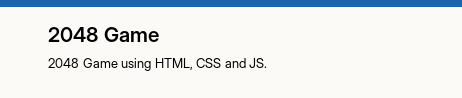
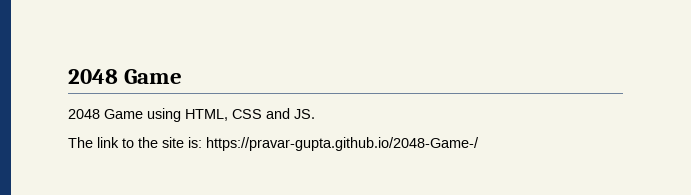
(268, 63) none -> [68,137,479,151] // The link to the site is: https://pravar-gupta.github.io/2048-Game-/

